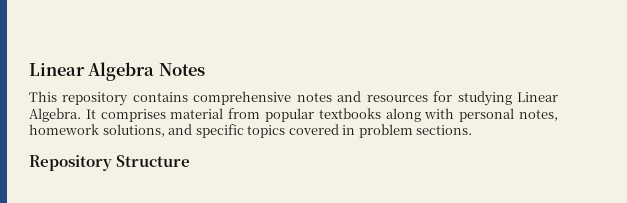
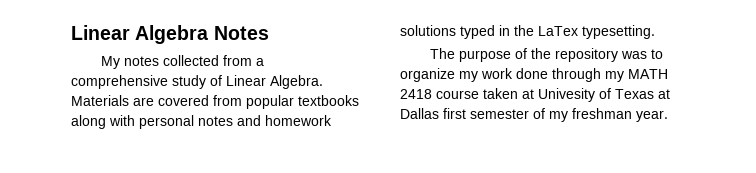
[29,91,558,106] [29,108,224,122] This repository contains comprehensive notes and resources for studying Linear Algebra. It comprises material -> [101,55,265,69] [71,75,323,89] [71,95,209,106] My notes collected from a comprehensive study of Linear Algebra. Materials are covered
[519,109,558,121] [29,124,473,138] [29,155,191,171] notes, homework solutions, and specific topics covered in problem sections. // Repository Structure -> [198,115,332,126] [400,25,655,39] [430,48,664,62] [400,68,668,82] [400,88,670,102] [400,108,668,122] notes and homework solutions typed in the LaTex typesetting. // The purpose of the repository was to organize my work done through my MATH 2418 course taken at Univesity of Texas at Dallas first semester of my freshman year.

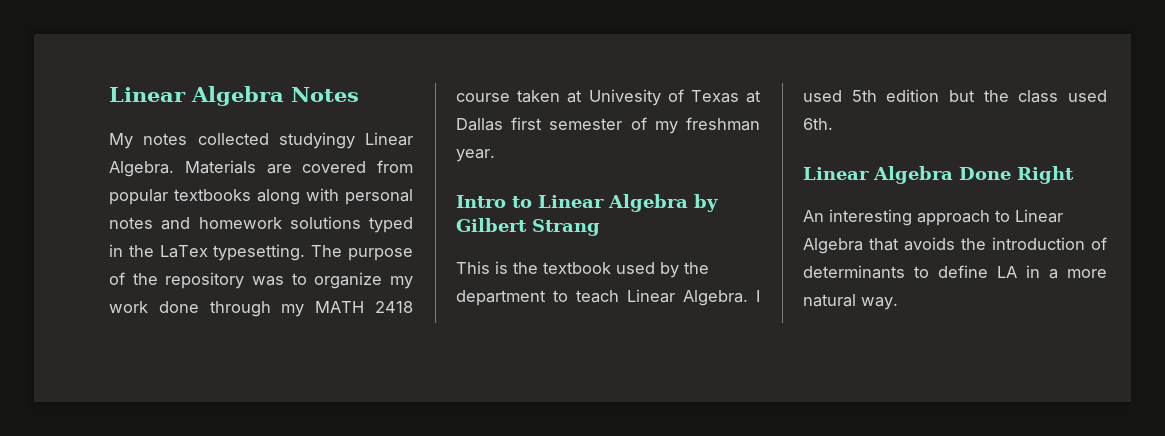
[223,55,265,66] [71,75,222,89] from a comprehensive study of -> [278,132,355,149] studyingy
(655, 32) // -> (306, 252) none
(668, 116) none -> [456,194,718,212] [456,218,600,236] [456,261,709,278] [456,289,760,306] [803,89,1107,103] [803,118,833,130] [803,166,1074,184] [803,209,1063,226] [803,237,1107,254] [803,265,1107,279] [803,294,898,310] // Intro to Linear Algebra by Gilbert Strang // This is the textbook used by the department to teach Linear Algebra. I used 5th edition but the class used 6th. // Linear Algebra Done Right // An interesting approach to Linear Algebra that avoids the introduction of determinants to define LA in a more natural way.

